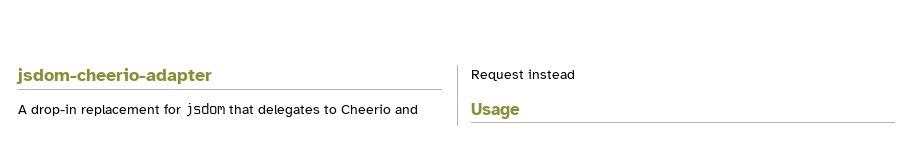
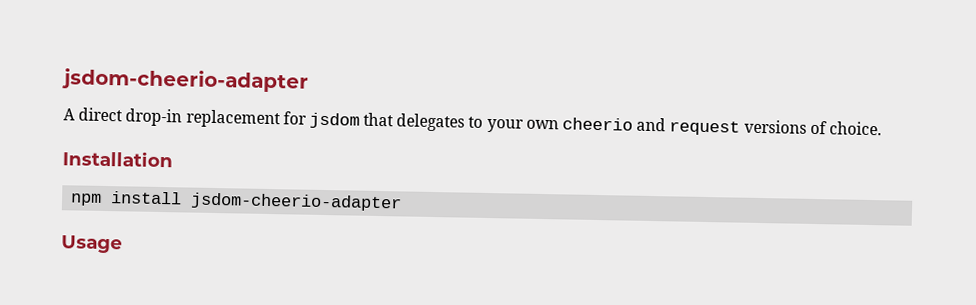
(27, 109) none -> [78,107,124,122] direct
[341,104,418,114] [471,69,575,81] Cheerio and Request instead -> [486,117,882,136] [62,150,173,168] [70,191,403,212] your own cheerio and request versions of choice. // Installation // npm install jsdom-cheerio-adapter

